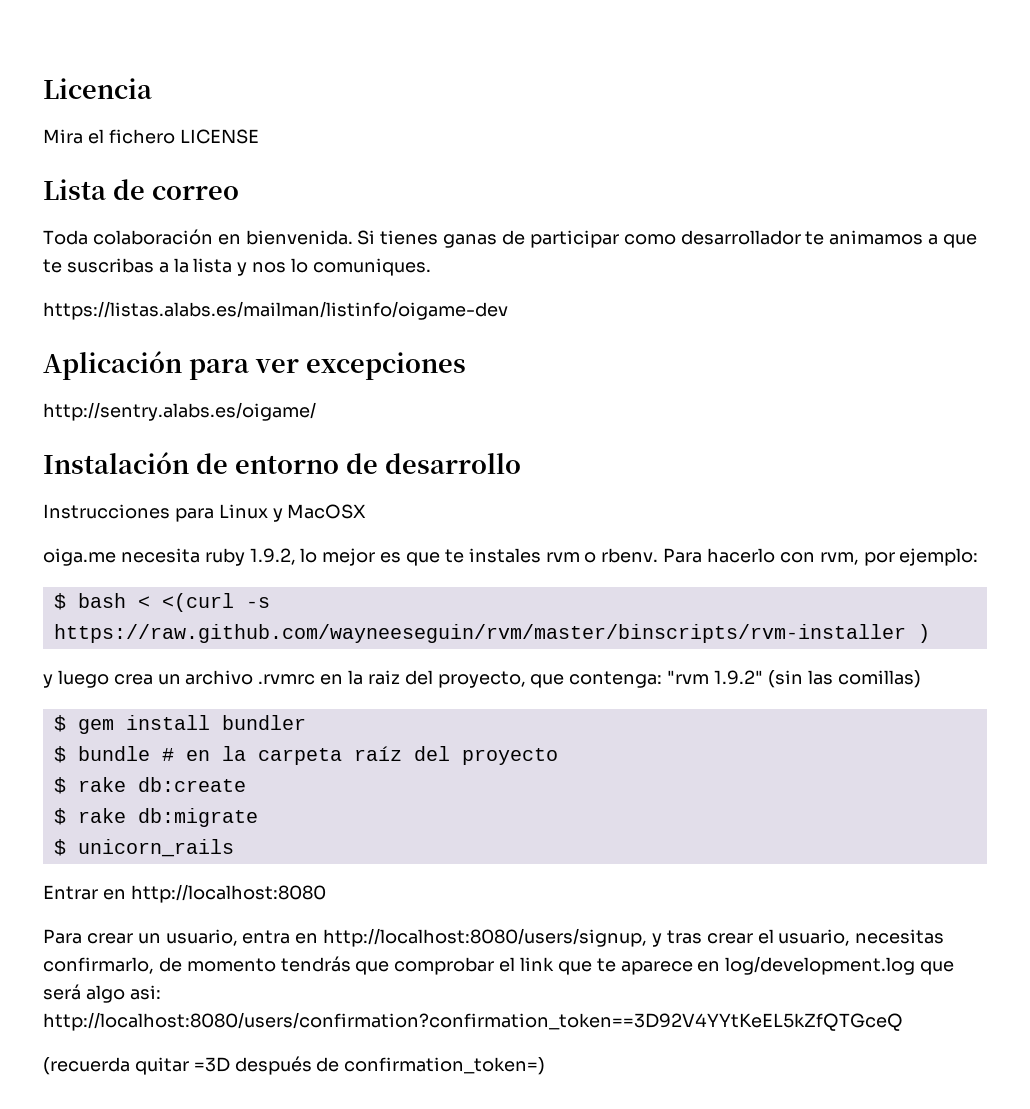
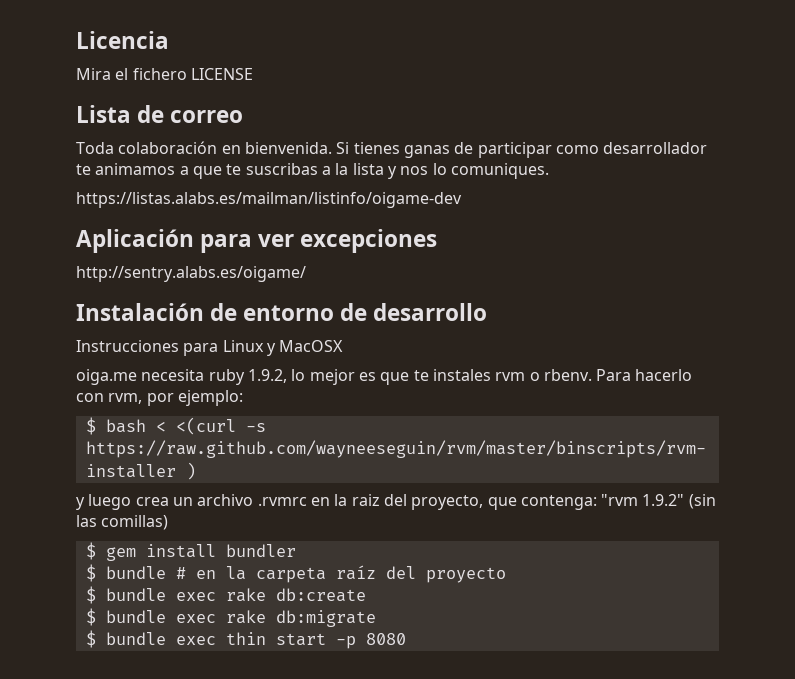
(66, 785) none -> [105,588,216,601] bundle exec
(66, 816) none -> [105,610,216,623] bundle exec
[77,839,234,857] [43,884,326,903] [43,928,945,947] [43,956,955,975] [43,984,161,1003] [43,1012,903,1031] [43,1056,546,1075] unicorn_rails // Entrar en http://localhost:8080 // Para crear un usuario, entra en http://localhost:8080/users/signup, y tras crear el usuario, necesitas confirmarlo, de momento tendrás que comprobar el link que te aparece en log/development.log que será algo asi: http://localhost:8080/users/confirmation?confirmation_token==3D92V4YYtKeEL5kZfQTGceQ // (recuerda quitar =3D después de confirmation_token=) -> [105,632,406,649] bundle exec thin start -p 8080

